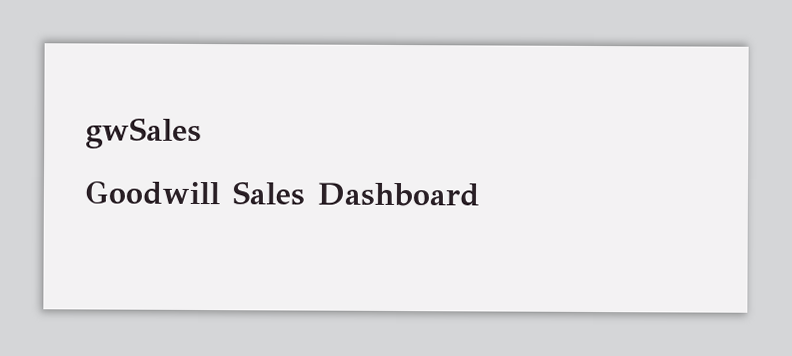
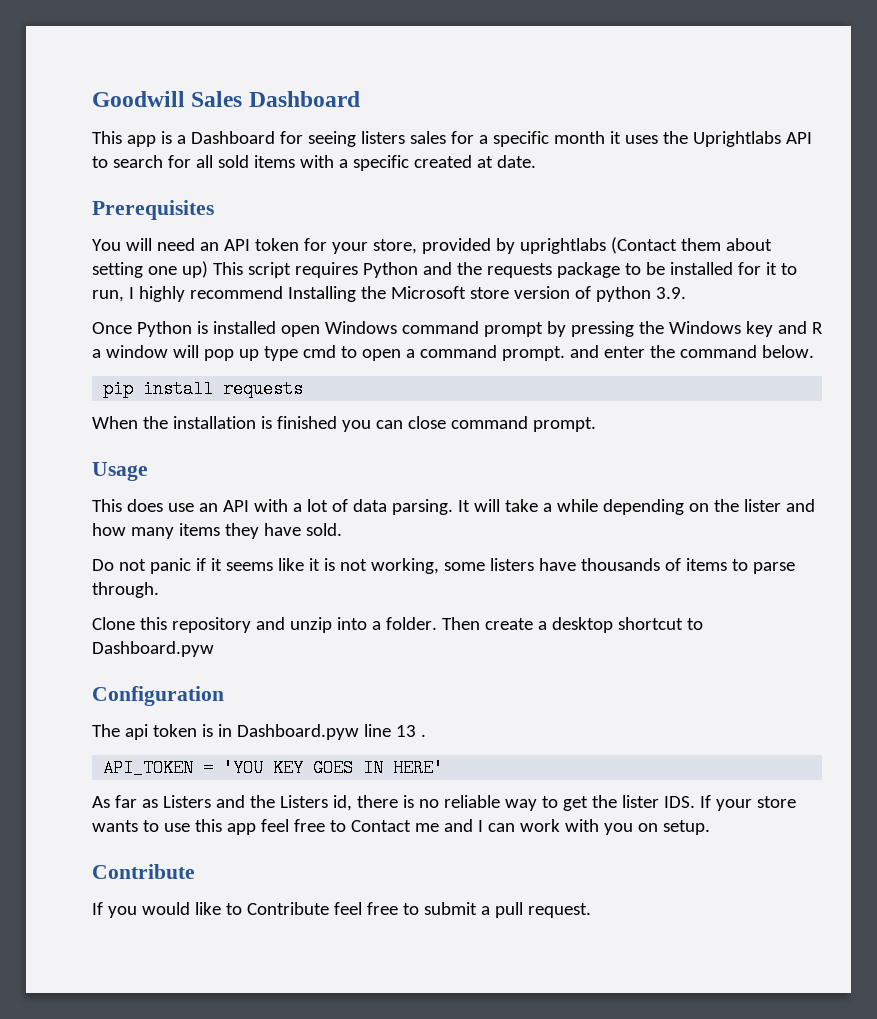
[85,117,202,150] gwSales // -> (92, 99) none
(480, 194) none -> [92,131,812,147] [92,155,536,171] [92,200,214,220] [92,237,772,254] [92,261,797,278] [92,286,686,302] [92,321,823,337] [92,345,814,361] [103,380,304,398] [92,416,596,432] [92,462,148,481] [92,499,815,515] [92,523,342,539] [92,558,795,574] [92,582,159,598] [92,617,703,633] [92,641,214,657] [92,686,224,706] [92,724,426,740] [103,759,444,777] [92,795,796,811] [92,819,710,835] [92,864,195,879] [92,902,591,918] // This app is a Dashboard for seeing listers sales for a specific month it uses the Uprightlabs API to search for all sold items with a specific created at date. // Prerequisites // You will need an API token for your store, provided by uprightlabs (Contact them about setting one up) This script requires Python and the requests package to be installed for it to run, I highly recommend Installing the Microsoft store version of python 3.9. // Once Python is installed open Windows command prompt by pressing the Windows key and R a window will pop up type cmd to open a command prompt. and enter the command below. // pip install requests // When the installation is finished you can close command prompt. // Usage // This does use an API with a lot of data parsing. It will take a while depending on the lister and how many items they have sold. // Do not panic if it seems like it is not working, some listers have thousands of items to parse through. // Clone this repository and unzip into a folder. Then create a desktop shortcut to Dashboard.pyw // Configuration // The api token is in Dashboard.pyw line 13 . // API_TOKEN = 'YOU KEY GOES IN HERE' // As far as Listers and the Listers id, there is no reliable way to get the lister IDS. If your store wants to use this app feel free to Contact me and I can work with you on setup. // Contribute // If you would like to Contribute feel free to submit a pull request.

